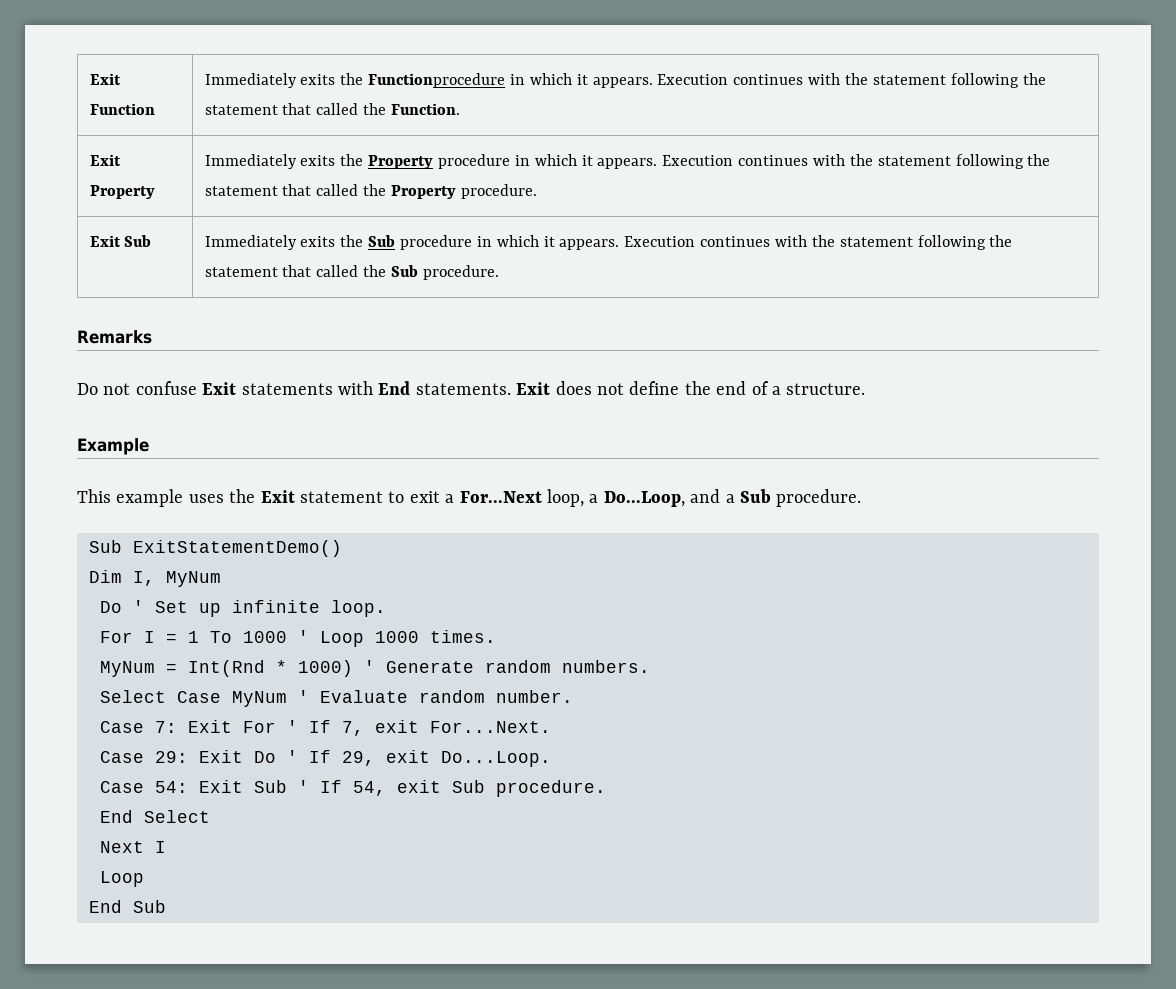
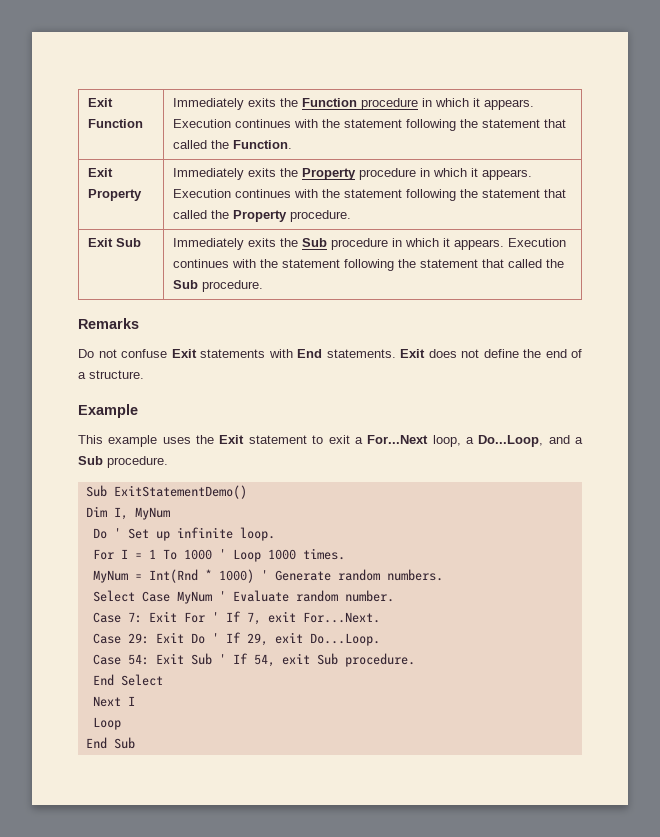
[368,73,506,88] Functionprocedure -> [302,98,419,110] Function procedure

